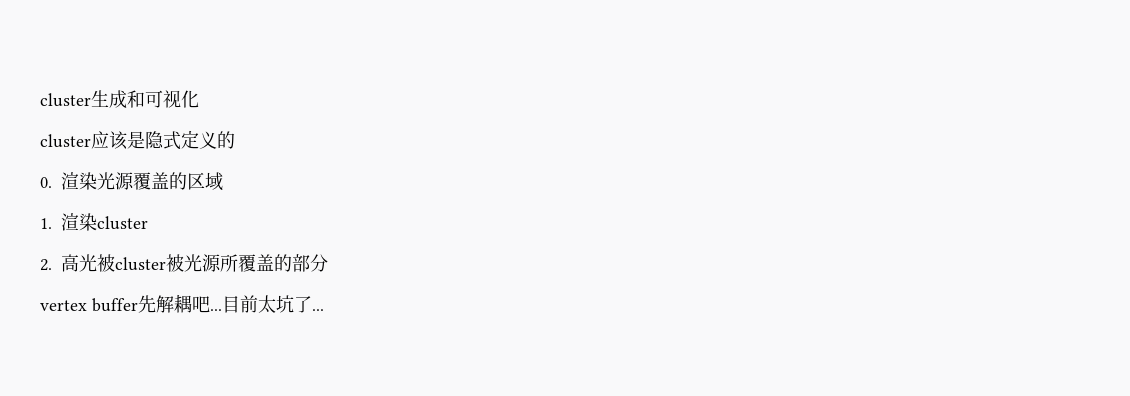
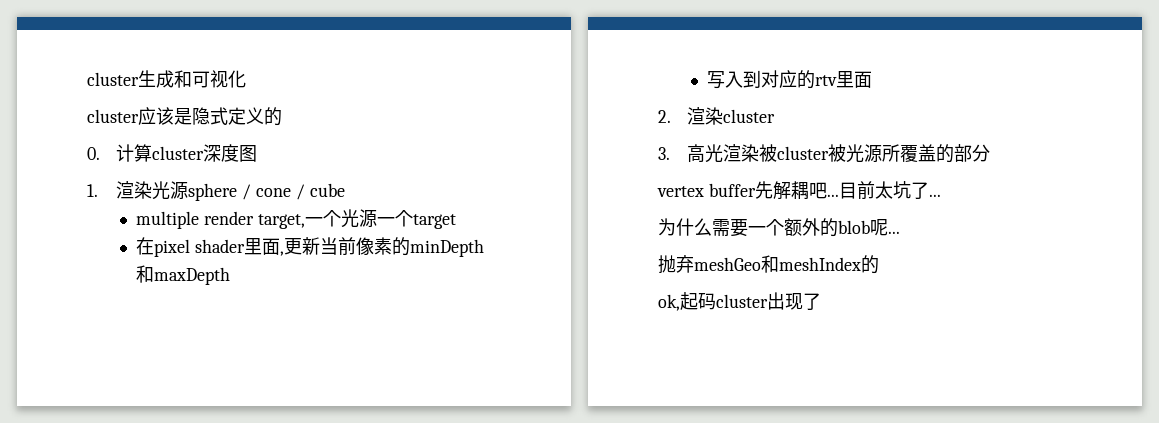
[61,172,224,191] [40,218,52,229] 渲染光源覆盖的区域 // 1. -> [116,144,258,162] [87,181,345,201] [136,209,456,229] [136,237,484,257] [136,265,231,285] [707,70,873,89] [658,110,671,123] 计算cluster深度图 // 1.渲染光源sphere / cone / cube // multiple render target,一个光源一个target // 在pixel shader里面,更新当前像素的minDepth和maxDepth // 写入到对应的rtv里面 // 2.
[40,254,98,272] 2.高光 -> [658,144,760,163] 3.高光渲染
(324, 310) none -> [658,218,900,237] [658,255,879,274] [658,292,821,311] // 为什么需要一个额外的blob呢... // 抛弃meshGeo和meshIndex的 // ok,起码cluster出现了

